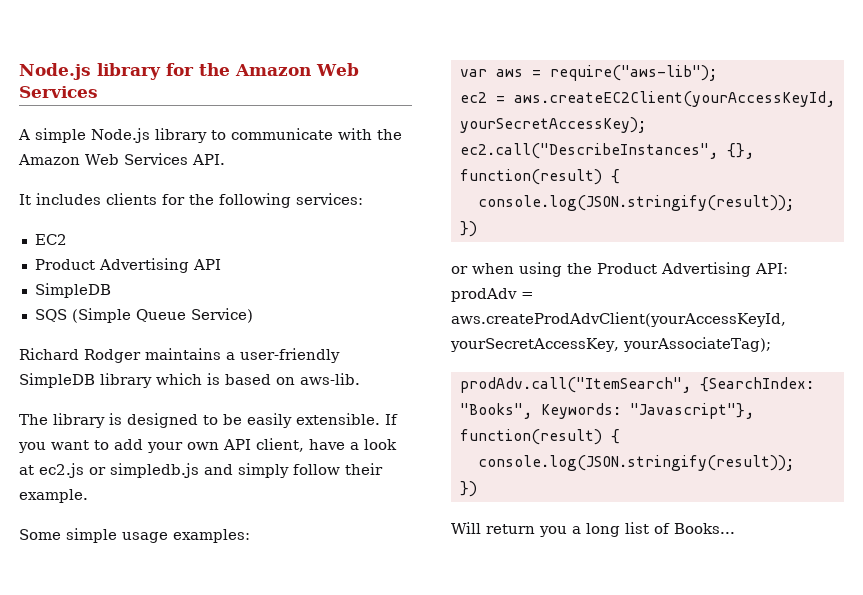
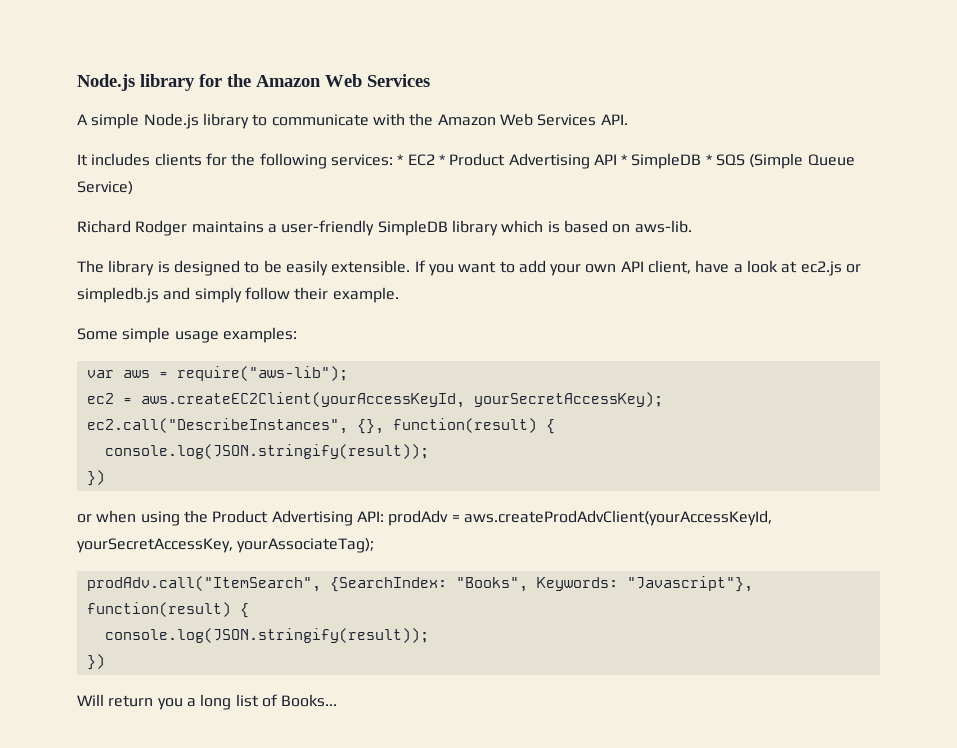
(363, 199) // -> [397,154,404,165] *
(67, 239) // -> [438,154,445,165] *
[34,283,111,298] // SimpleDB // -> [621,153,712,169] * SimpleDB *

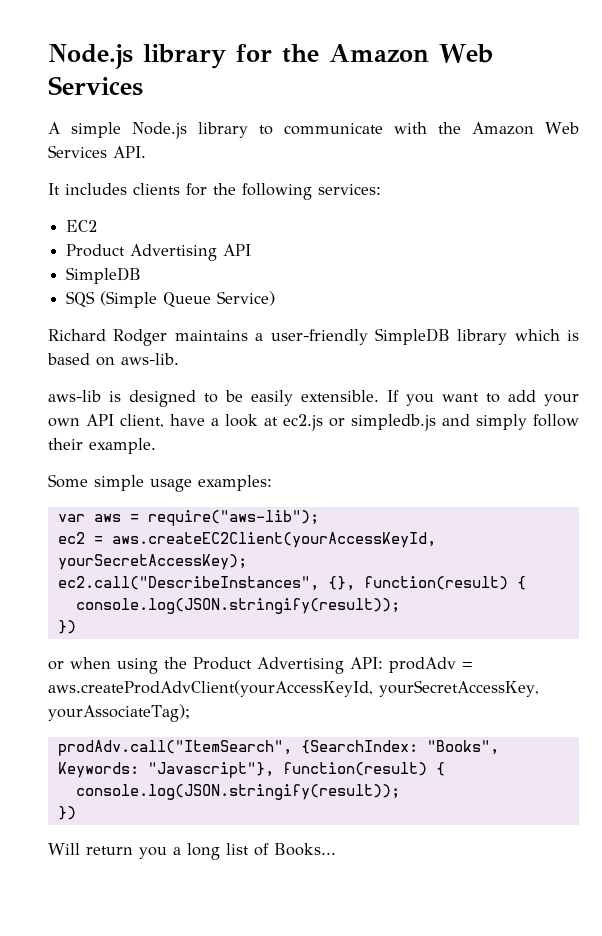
[397,154,404,165] * -> (381, 189) //
[438,154,445,165] * -> (98, 226) //
[621,153,712,169] * SimpleDB * -> [66,267,142,284] // SimpleDB //
[77,260,155,276] The library -> [48,390,101,402] aws-lib

